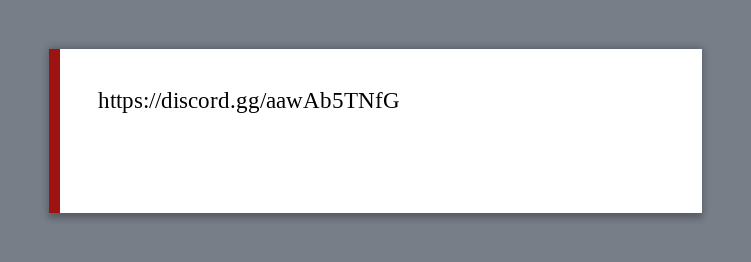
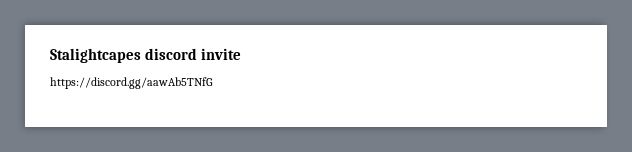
(98, 102) none -> [50,48,242,63] Stalightcapes discord invite //

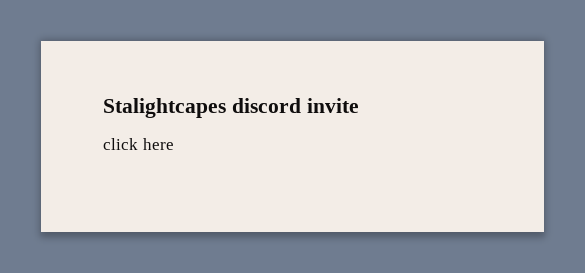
[50,77,213,89] https://discord.gg/aawAb5TNfG -> [103,138,174,150] click here

